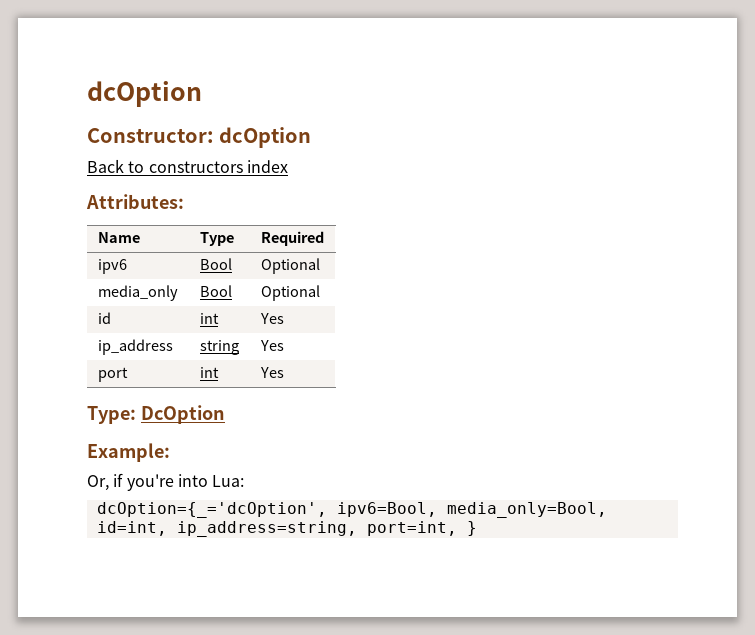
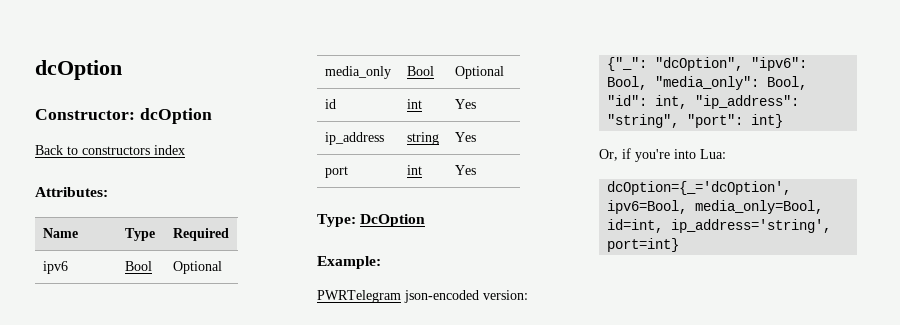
(170, 452) none -> [317,290,528,303] [607,57,808,71] [607,76,808,90] [607,95,800,109] [607,114,784,128] // PWRTelegram json-encoded version: // {"_": "dcOption", "ipv6": Bool, "media_only": Bool, "id": int, "ip_address": "string", "port": int}
[176,521,477,537] ip_address=string, port=int, } -> [671,219,832,233] [607,238,680,252] ip_address='string', port=int}

